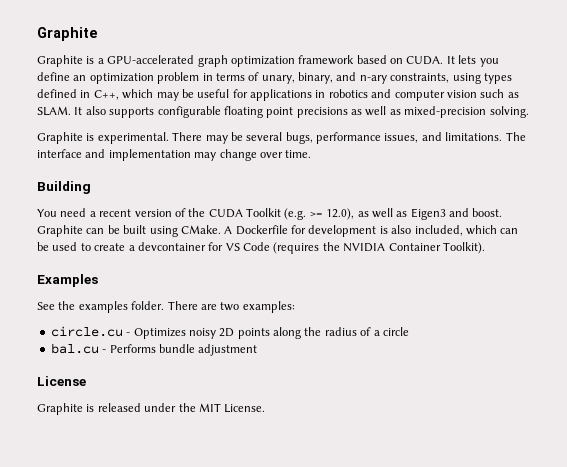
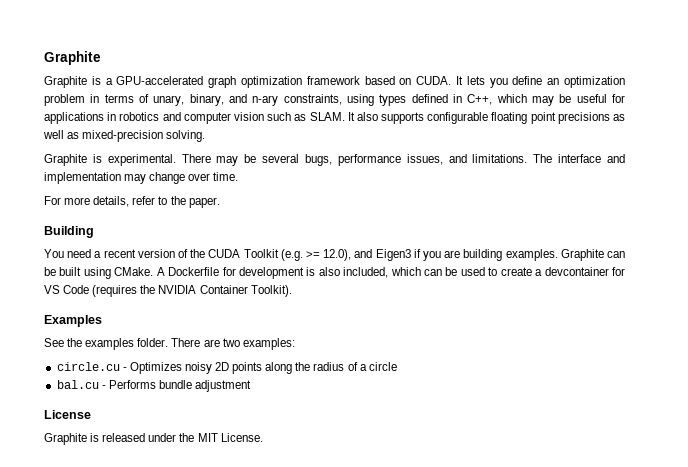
(312, 154) none -> [44,196,220,208] // For more details, refer to the paper.
[357,208,503,220] as well as Eigen3 and boost. -> [354,249,558,261] and Eigen3 if you are building examples.

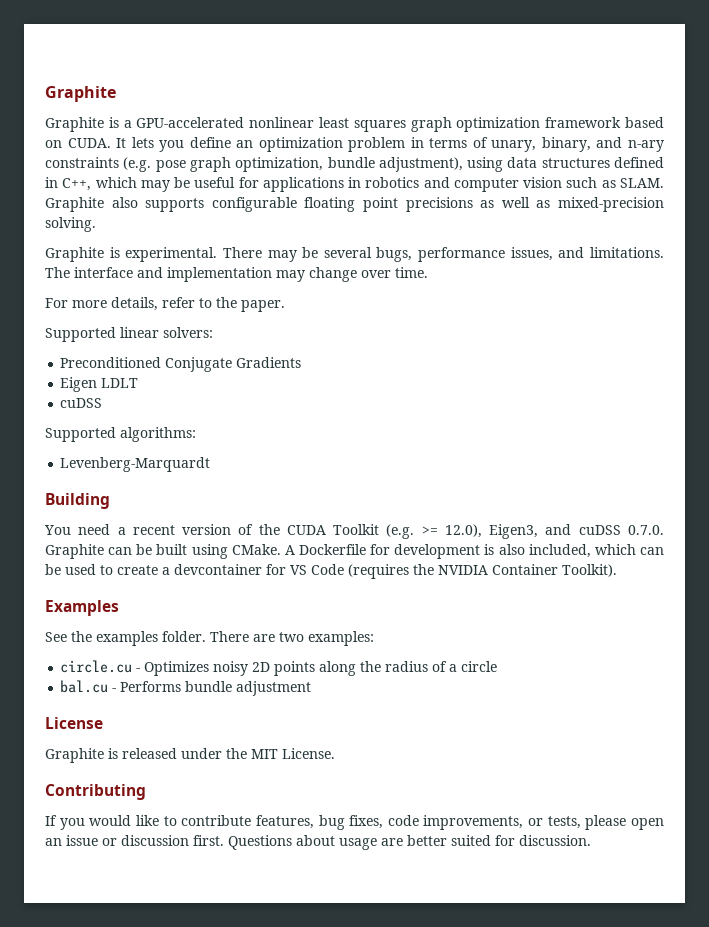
(204, 80) none -> [249,117,406,132] nonlinear least squares
[283,94,407,106] constraints, using types -> [45,157,610,172] constraints (e.g. pose graph optimization, bundle adjustment), using data structures
[347,112,355,121] It -> [45,197,104,212] Graphite
(220, 202) none -> [45,327,213,342] [60,357,302,372] [60,377,139,392] [60,398,103,408] [45,427,196,442] [60,457,211,472] // Supported linear solvers: // Preconditioned Conjugate Gradients // Eigen LDLT // cuDSS // Supported algorithms: // Levenberg-Marquardt
[354,249,558,261] and Eigen3 if you are building examples. -> [489,524,664,539] Eigen3, and cuDSS 0.7.0.
(263, 437) none -> [45,784,146,800] [45,815,664,830] [45,835,591,850] // Contributing // If you would like to contribute features, bug fixes, code improvements, or tests, please open an issue or discussion first. Questions about usage are better suited for discussion.

